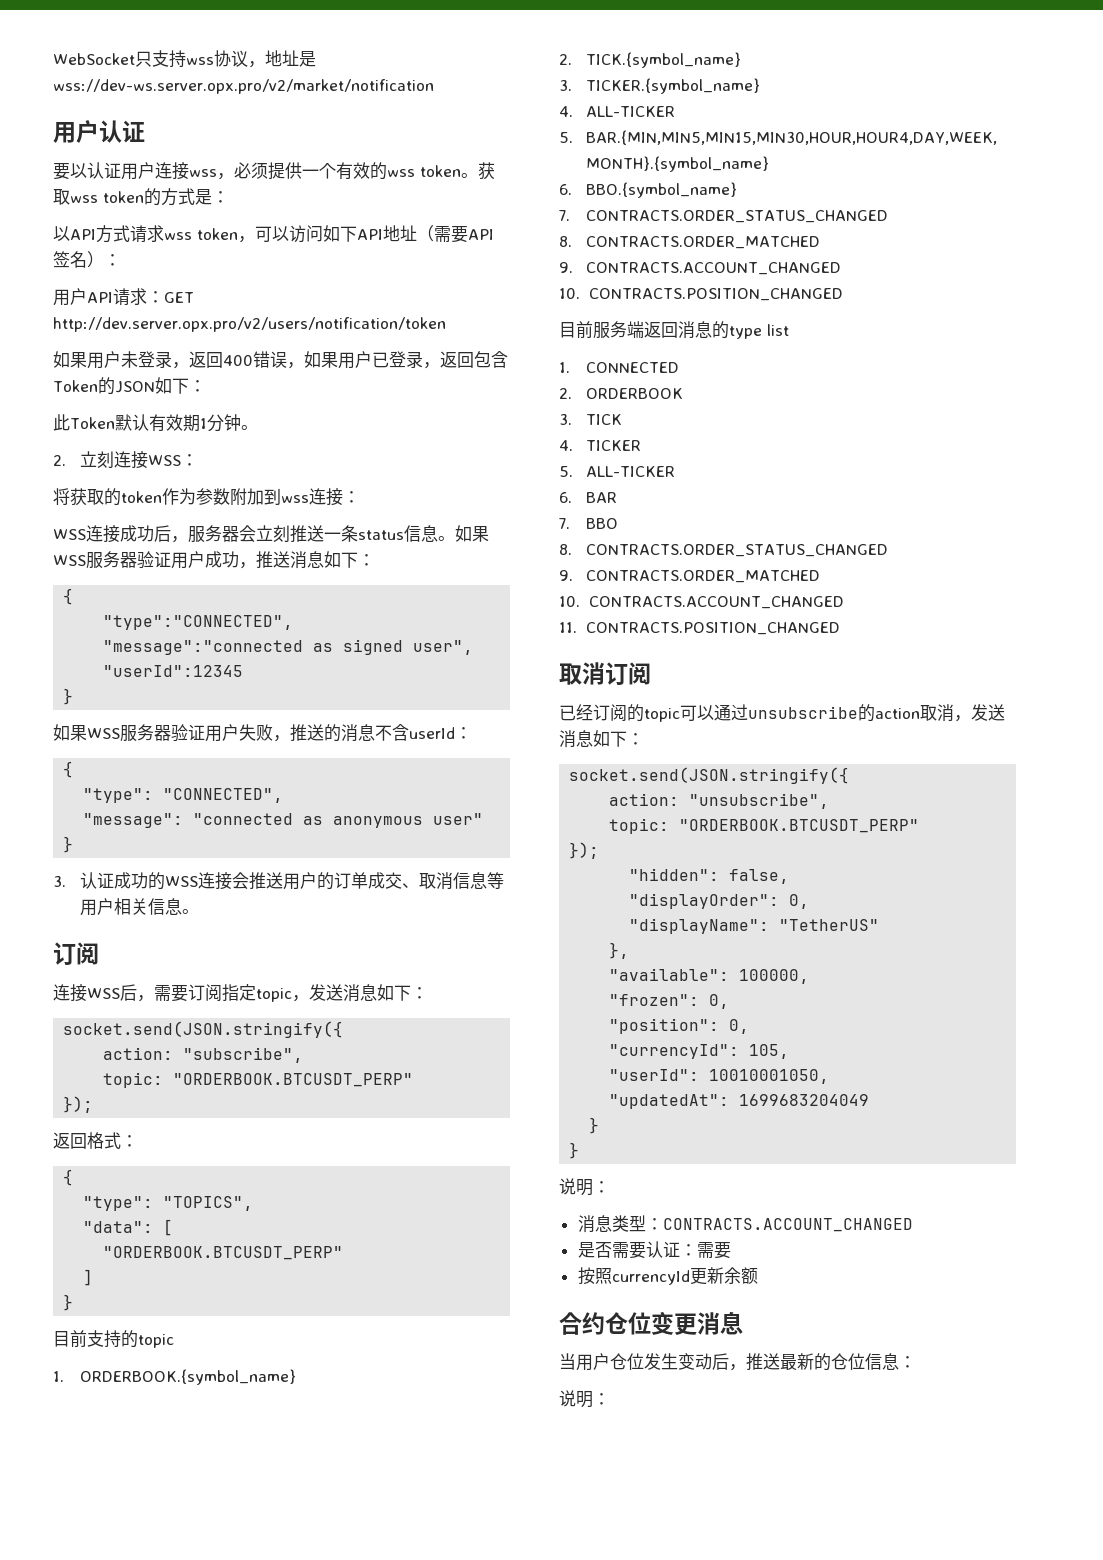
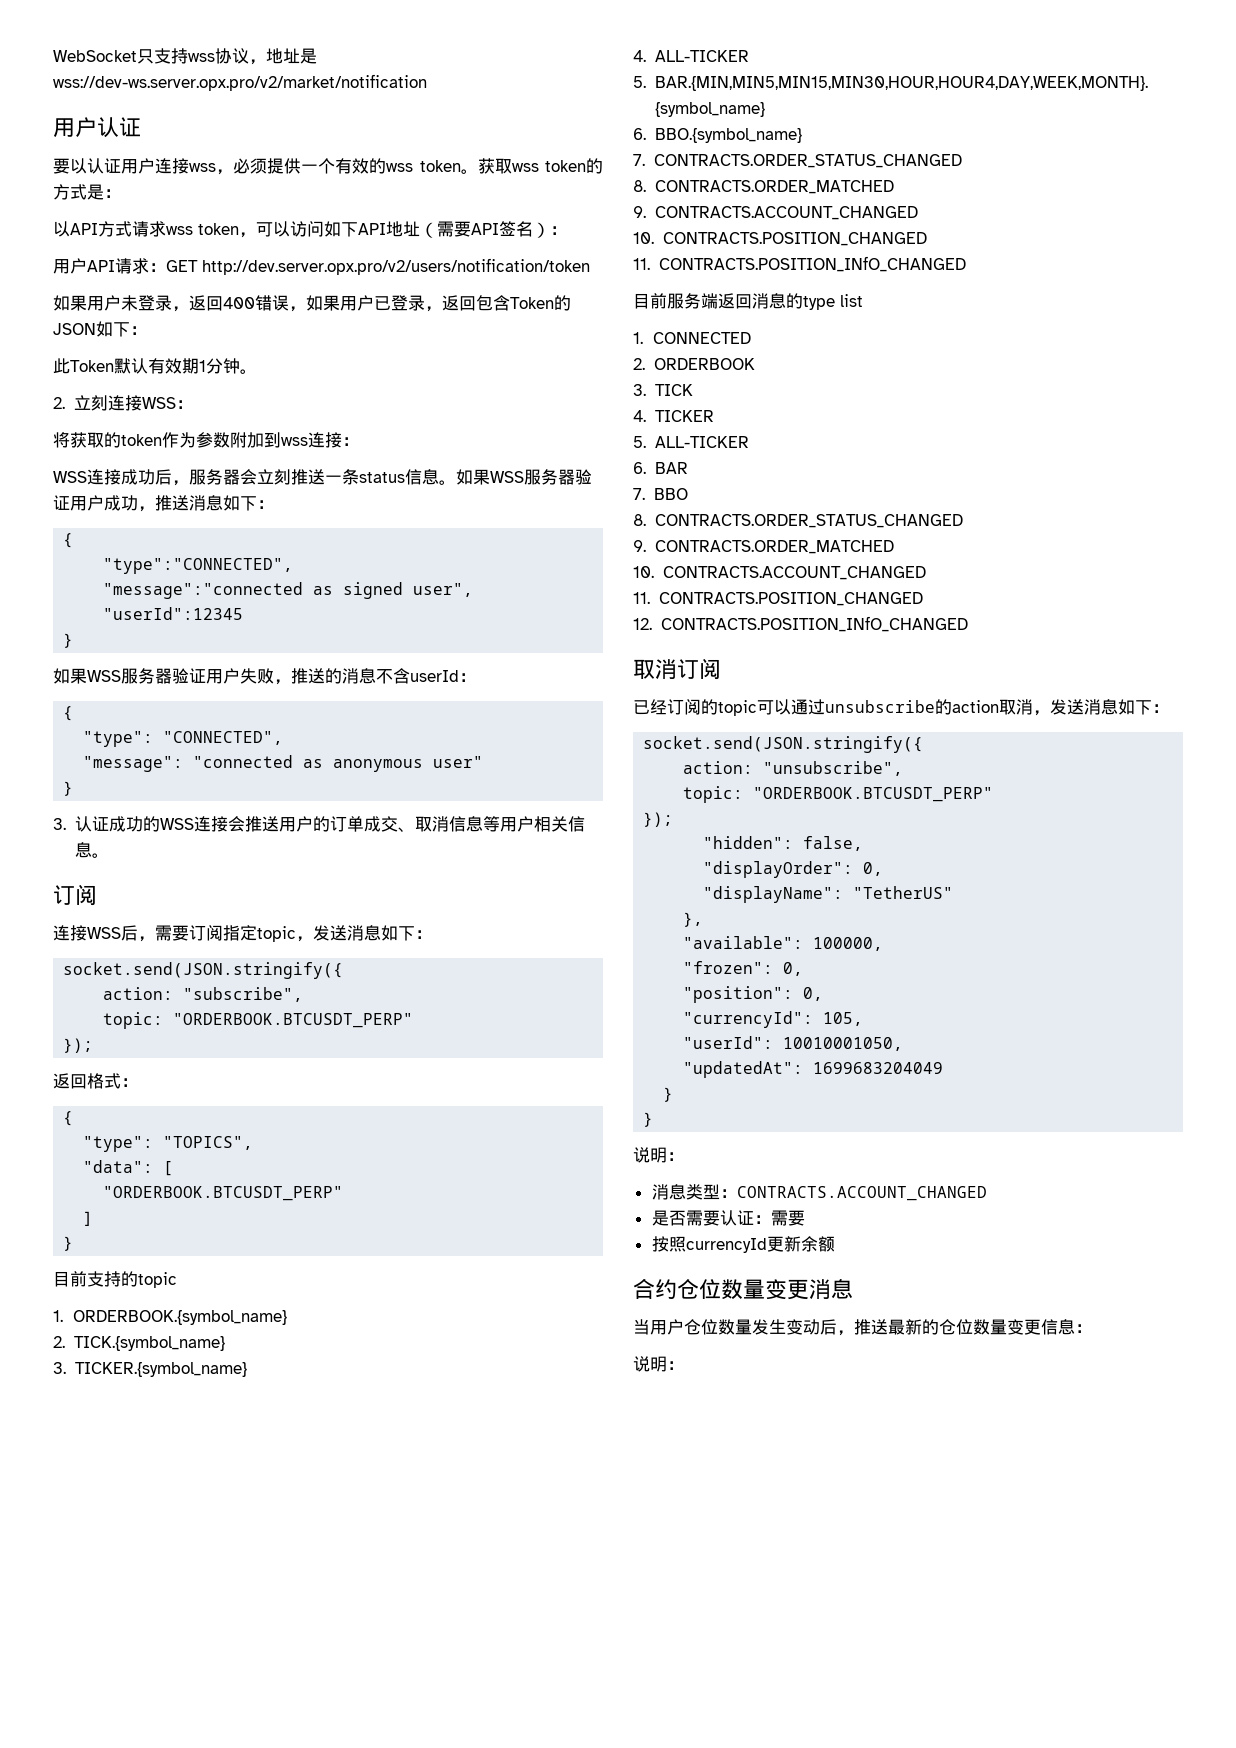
(843, 294) none -> [633,256,966,272] // 11. CONTRACTS.POSITION_INfO_CHANGED
(840, 628) none -> [633,616,968,632] // 12. CONTRACTS.POSITION_INfO_CHANGED
(651, 1323) none -> [721,1279,765,1300] 数量
(644, 1361) none -> [718,1319,752,1335] 数量
(865, 1361) none -> [973,1319,1041,1335] 数量变更

